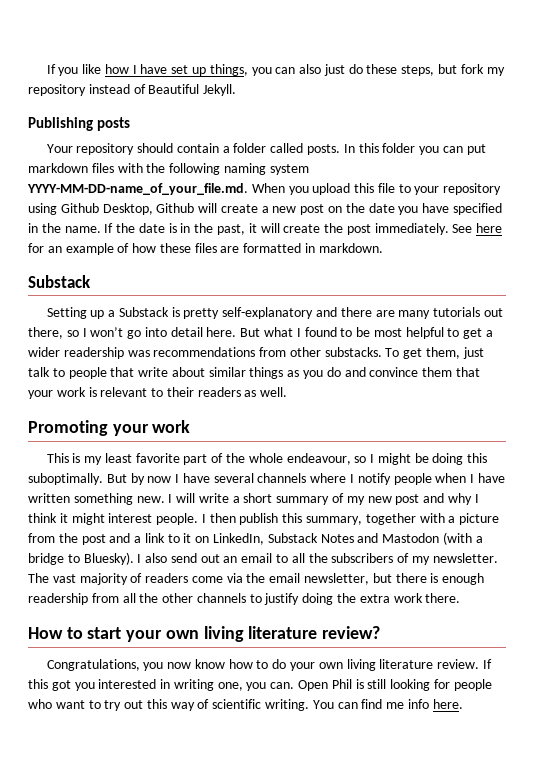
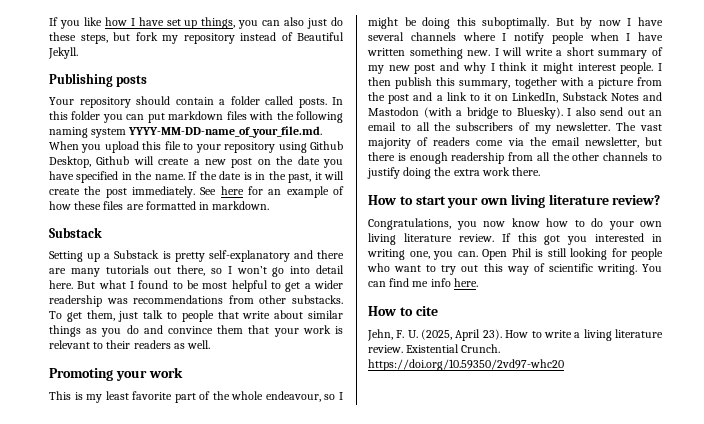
(463, 704) none -> [368,306,438,316] [367,329,663,341] [368,344,501,353] [368,359,564,371] // How to cite // Jehn, F. U. (2025, April 23). How to write a living literature review. Existential Crunch. https://doi.org/10.59350/2vd97-whc20

